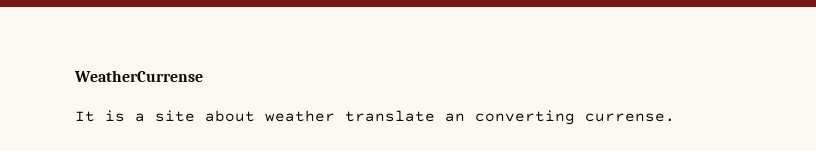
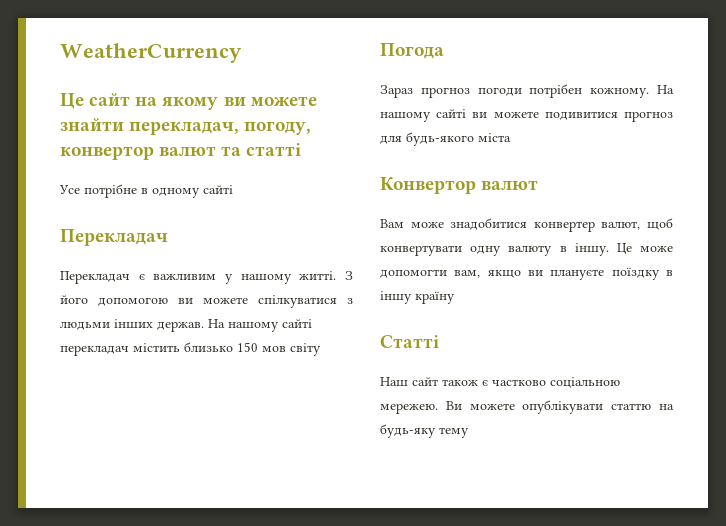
[74,70,203,82] [75,110,675,125] WeatherCurrense // It is a site about weather translate an converting currense. -> [60,43,242,63] [60,93,317,110] [60,118,312,135] [60,143,302,160] [59,184,233,198] [60,229,168,246] [60,271,353,284] [60,295,353,308] [60,319,312,332] [60,342,321,356] [380,43,444,59] [380,84,674,98] [380,109,673,122] [380,132,511,146] [380,177,539,194] [380,218,673,232] [380,243,673,256] [380,267,673,280] [380,291,455,304] [380,335,439,348] [380,377,620,388] [380,400,674,414] [380,424,469,438] WeatherCurrency // Це сайт на якому ви можете знайти перекладач, погоду, конвертор валют та статті // Усе потрібне в одному сайті // Перекладач // Перекладач є важливим у нашому житті. З його допомогою ви можете спілкуватися з людьми інших держав. На нашому сайті перекладач містить близько 150 мов світу // Погода // Зараз прогноз погоди потрібен кожному. На нашому сайті ви можете подивитися прогноз для будь-якого міста // Конвертор валют // Вам може знадобитися конвертер валют, щоб конвертувати одну валюту в іншу. Це може допомогти вам, якщо ви плануєте поїздку в іншу країну // Статті // Наш сайт також є частково соціальною мережею. Ви можете опублікувати статтю на будь-яку тему

